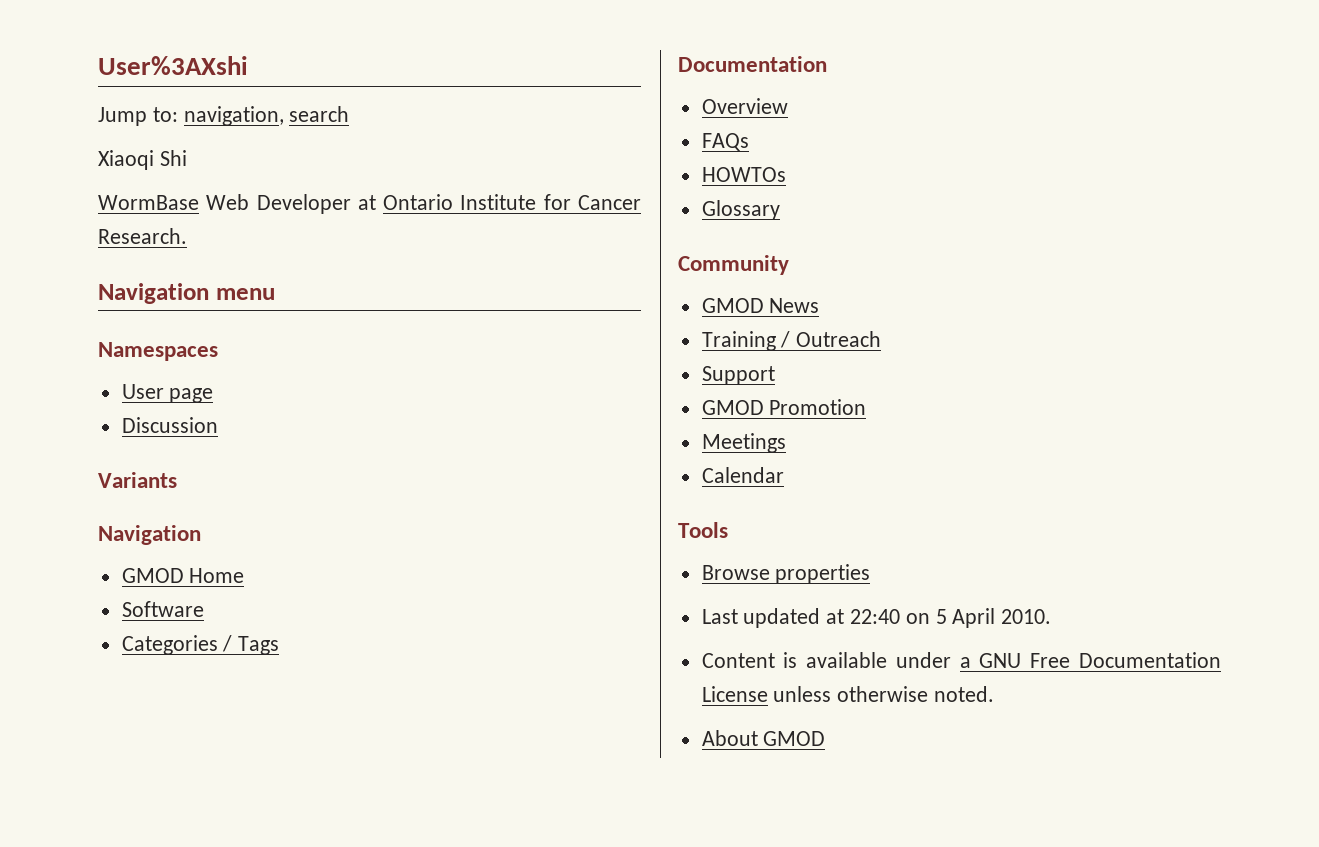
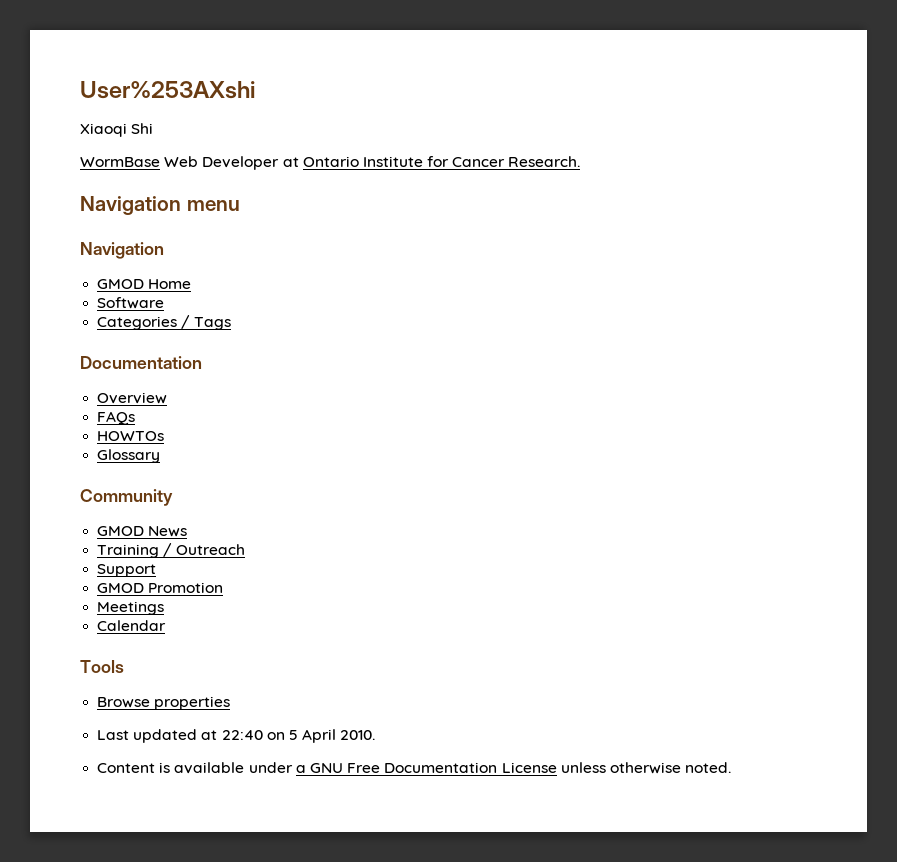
[98,56,248,75] [98,106,350,126] User%3AXshi // Jump to: navigation, search -> [80,81,255,99] User%253AXshi
[98,342,218,361] [121,384,214,403] [121,417,218,433] [98,472,177,488] // Namespaces // User page // Discussion // Variants -> (240, 205) none
[701,730,826,746] // About GMOD -> (732, 767) none

